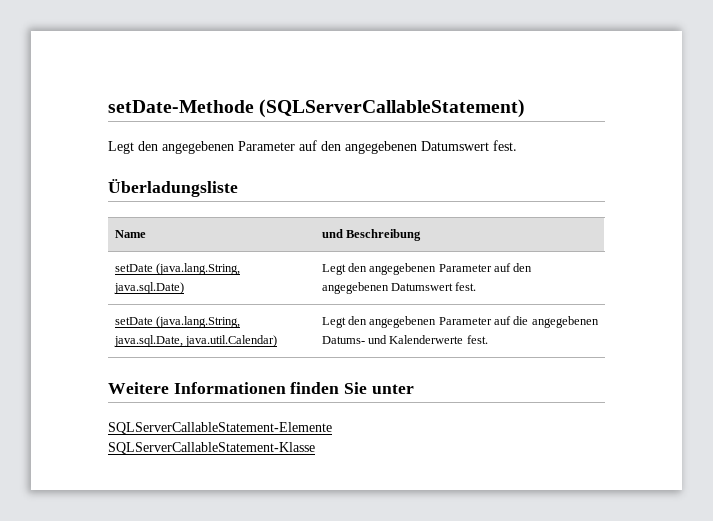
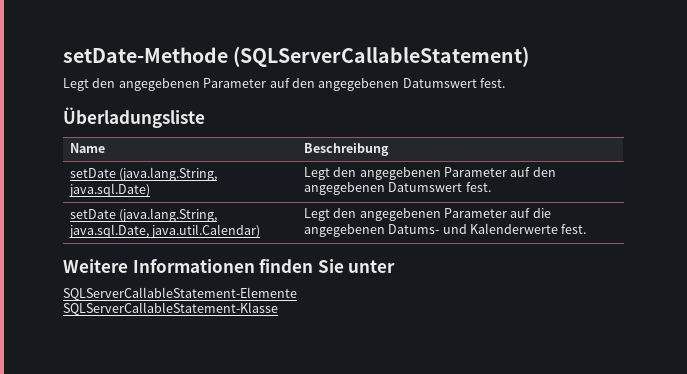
[321,229,343,238] und -> (105, 148) none

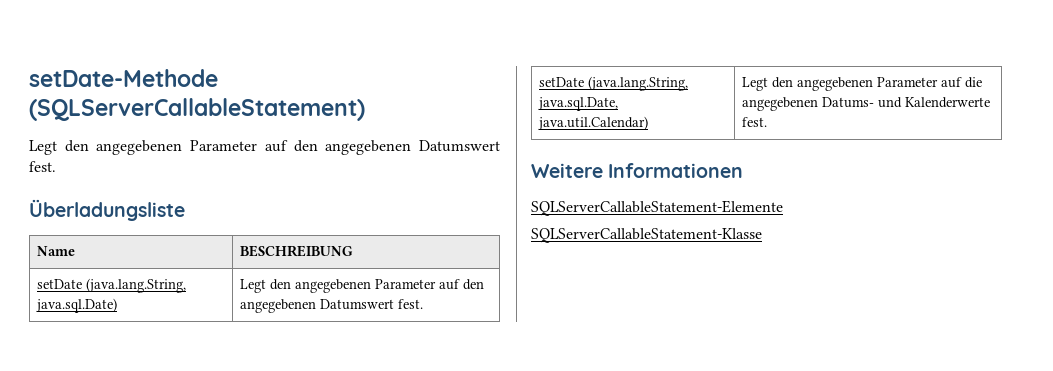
[303,143,389,156] Beschreibung -> [240,245,354,257] BESCHREIBUNG
[259,259,396,273] finden Sie unter -> (744, 170) none

